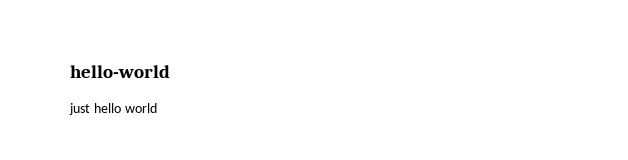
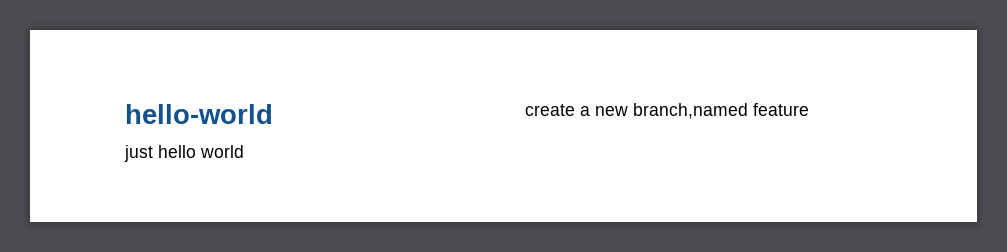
(157, 108) none -> [525,103,809,119] // create a new branch,named feature

